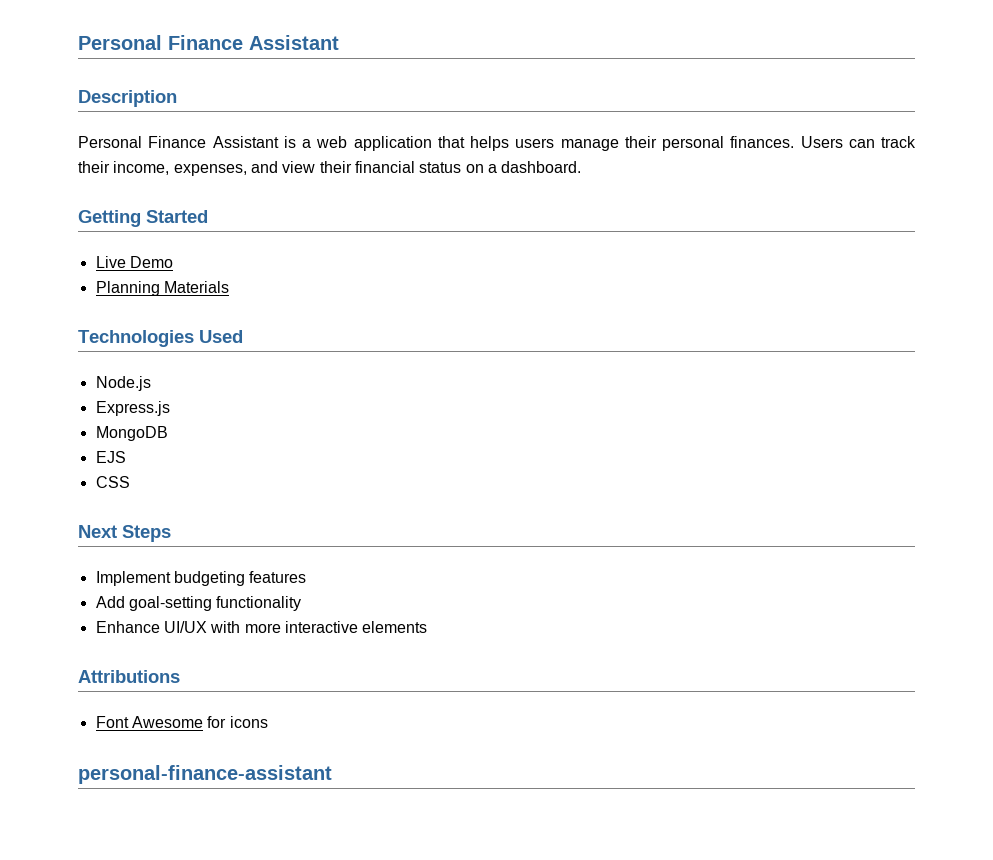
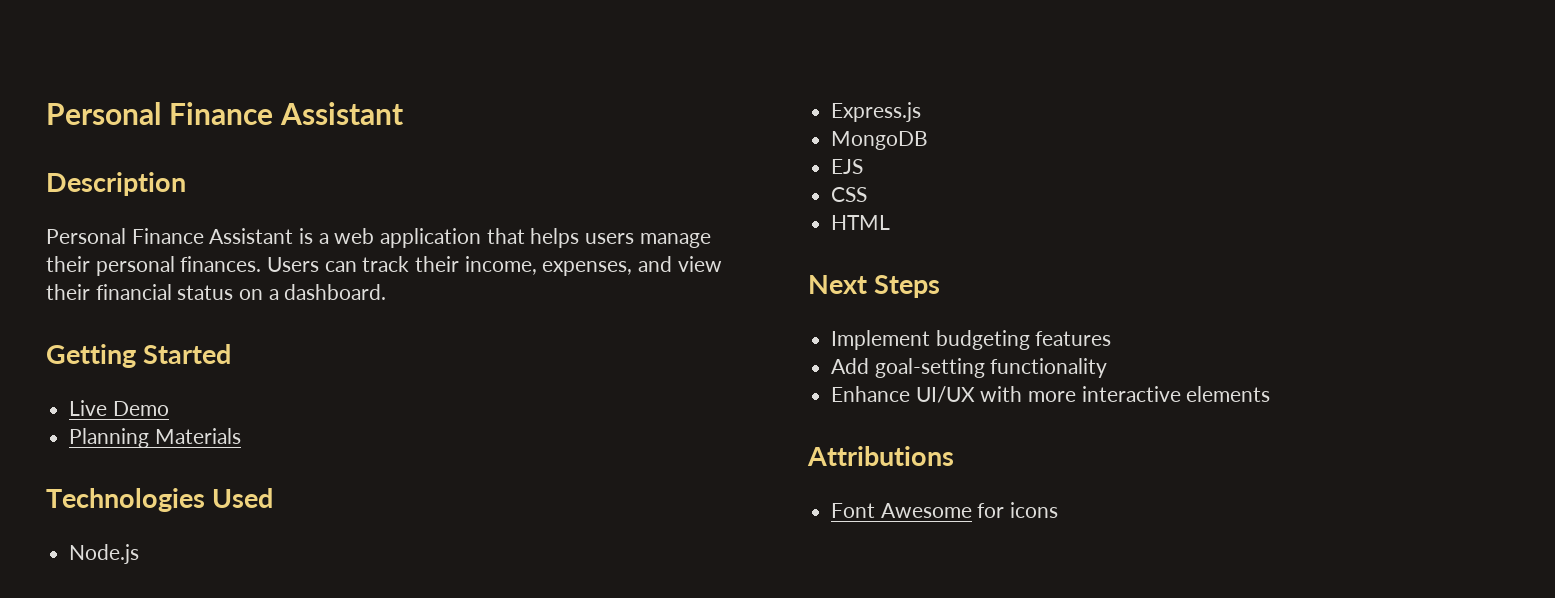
(130, 482) none -> [831,215,891,230] // HTML
[78,765,332,784] // personal-finance-assistant -> (1059, 510) none

